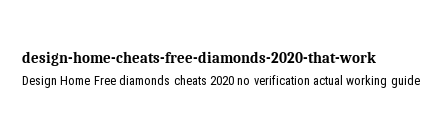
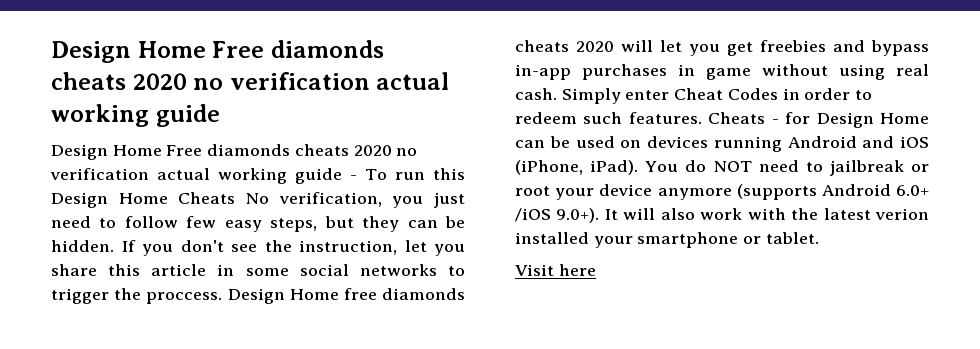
[22,51,376,66] design-home-cheats-free-diamonds-2020-that-work -> [51,40,384,63] [51,72,450,90] [51,104,220,127] Design Home Free diamonds cheats 2020 no verification actual working guide
(420, 81) none -> [350,168,466,180] [51,192,465,208] [51,216,465,232] [51,240,465,256] [51,264,465,276] [51,288,465,304] [515,40,929,56] [515,64,929,80] [515,88,873,104] [515,112,929,128] [515,136,929,152] [515,160,929,176] [515,184,930,200] [515,208,929,223] [515,232,819,248] [515,264,596,276] - To run this Design Home Cheats No verification, you just need to follow few easy steps, but they can be hidden. If you don't see the instruction, let you share this article in some social networks to trigger the proccess. Design Home free diamonds cheats 2020 will let you get freebies and bypass in-app purchases in game without using real cash. Simply enter Cheat Codes in order to redeem such features. Cheats - for Design Home can be used on devices running Android and iOS (iPhone, iPad). You do NOT need to jailbreak or root your device anymore (supports Android 6.0+ /iOS 9.0+). It will also work with the latest verion installed your smartphone or tablet. // Visit here

